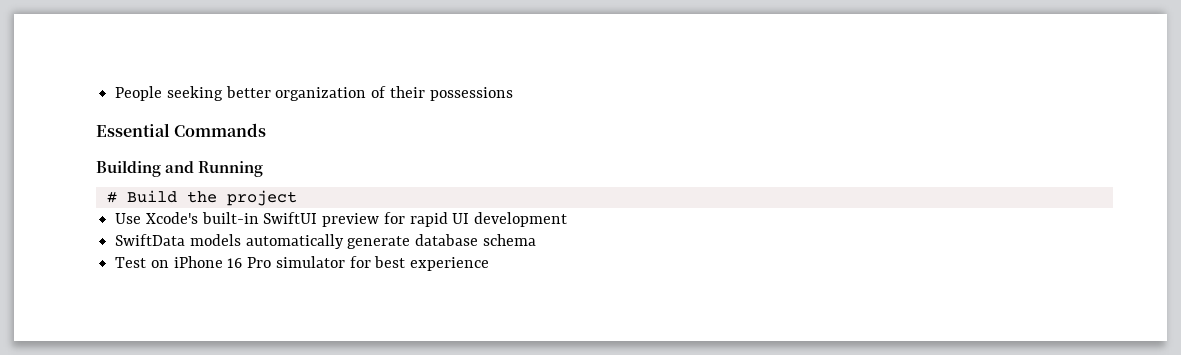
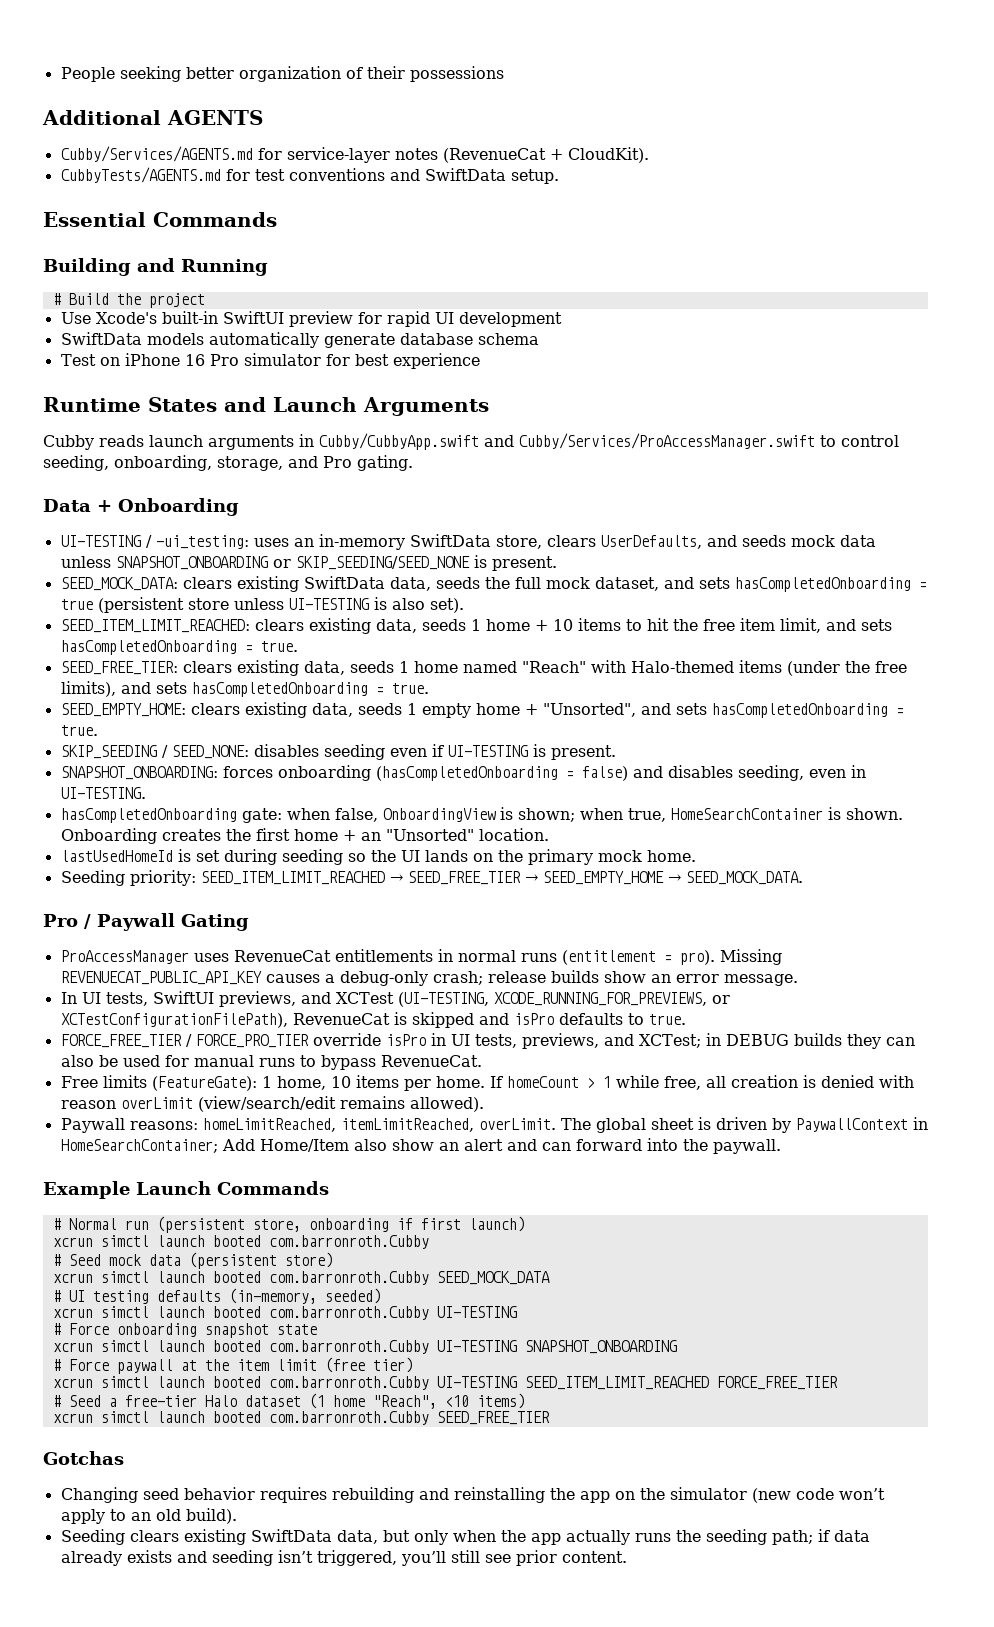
(513, 94) none -> [42,110,263,125] [60,146,649,163] [60,167,559,184] // Additional AGENTS // Cubby/Services/AGENTS.md for service-layer notes (RevenueCat + CloudKit). // CubbyTests/AGENTS.md for test conventions and SwiftData setup.
(490, 264) none -> [43,397,489,416] [43,433,899,450] [43,455,413,471] [43,498,239,516] [60,534,876,550] [60,555,557,571] [60,576,927,592] [60,597,464,613] [60,618,892,634] [60,640,298,655] [60,660,907,676] [60,681,429,697] [60,702,904,718] [60,725,98,736] [60,744,616,760] [60,765,866,781] [60,787,146,799] [60,807,903,823] [60,828,549,844] [60,849,696,865] [60,870,803,886] [43,913,249,931] [60,949,782,965] [60,970,798,986] [60,991,730,1007] [60,1012,686,1028] [60,1033,915,1049] [60,1055,482,1070] [60,1075,914,1091] [60,1096,484,1112] [60,1117,928,1133] [60,1138,781,1154] [43,1181,329,1199] [52,1216,525,1233] [52,1235,429,1249] [52,1252,333,1269] [52,1271,550,1285] [52,1288,381,1304] [52,1306,517,1320] [52,1323,317,1338] [52,1340,677,1354] [52,1357,413,1374] [52,1376,838,1390] [52,1393,525,1409] [52,1411,550,1425] [43,1451,124,1465] [60,1487,885,1503] [60,1508,237,1524] [60,1529,870,1545] [60,1550,627,1566] // Runtime States and Launch Arguments // Cubby reads launch arguments in Cubby/CubbyApp.swift and Cubby/Services/ProAccessManager.swift to control seeding, onboarding, storage, and Pro gating. // Data + Onboarding // UI-TESTING / -ui_testing: uses an in-memory SwiftData store, clears UserDefaults, and seeds mock data unless SNAPSHOT_ONBOARDING or SKIP_SEEDING/SEED_NONE is present. // SEED_MOCK_DATA: clears existing SwiftData data, seeds the full mock dataset, and sets hasCompletedOnboarding = true (persistent store unless UI-TESTING is also set). // SEED_ITEM_LIMIT_REACHED: clears existing data, seeds 1 home + 10 items to hit the free item limit, and sets hasCompletedOnboarding = true. // SEED_FREE_TIER: clears existing data, seeds 1 home named "Reach" with Halo-themed items (under the free limits), and sets hasCompletedOnboarding = true. // SEED_EMPTY_HOME: clears existing data, seeds 1 empty home + "Unsorted", and sets hasCompletedOnboarding = true. // SKIP_SEEDING / SEED_NONE: disables seeding even if UI-TESTING is present. // SNAPSHOT_ONBOARDING: forces onboarding (hasCompletedOnboarding = false) and disables seeding, even in UI-TESTING. // hasCompletedOnboarding gate: when false, OnboardingView is shown; when true, HomeSearchContainer is shown. Onboarding creates the first home + an "Unsorted" location. // lastUsedHomeId is set during seeding so the UI lands on the primary mock home. // Seeding priority: SEED_ITEM_LIMIT_REACHED → SEED_FREE_TIER → SEED_EMPTY_HOME → SEED_MOCK_DATA. // Pro / Paywall Gating // ProAccessManager uses RevenueCat entitlements in normal runs (entitlement = pro). Missing REVENUECAT_PUBLIC_API_KEY causes a debug-only crash; release builds show an error message. // In UI tests, SwiftUI previews, and XCTest (UI-TESTING, XCODE_RUNNING_FOR_PREVIEWS, or XCTestConfigurationFilePath), RevenueCat is skipped and isPro defaults to true. // FORCE_FREE_TIER / FORCE_PRO_TIER override isPro in UI tests, previews, and XCTest; in DEBUG builds they can also be used for manual runs to bypass RevenueCat. // Free limits (FeatureGate): 1 home, 10 items per home. If homeCount > 1 while free, all creation is denied with reason overLimit (view/search/edit remains allowed). // Paywall reasons: homeLimitReached, itemLimitReached, overLimit. The global sheet is driven by PaywallContext in HomeSearchContainer; Add Home/Item also show an alert and can forward into the paywall. // Example Launch Commands // # Normal run (persistent store, onboarding if first launch) // xcrun simctl launch booted com.barronroth.Cubby // # Seed mock data (persistent store) // xcrun simctl launch booted com.barronroth.Cubby SEED_MOCK_DATA // # UI testing defaults (in-memory, seeded) // xcrun simctl launch booted com.barronroth.Cubby UI-TESTING // # Force onboarding snapshot state // xcrun simctl launch booted com.barronroth.Cubby UI-TESTING SNAPSHOT_ONBOARDING // # Force paywall at the item limit (free tier) // xcrun simctl launch booted com.barronroth.Cubby UI-TESTING SEED_ITEM_LIMIT_REACHED FORCE_FREE_TIER // # Seed a free-tier Halo dataset (1 home "Reach", <10 items) // xcrun simctl launch booted com.barronroth.Cubby SEED_FREE_TIER // Gotchas // Changing seed behavior requires rebuilding and reinstalling the app on the simulator (new code won’t apply to an old build). // Seeding clears existing SwiftData data, but only when the app actually runs the seeding path; if data already exists and seeding isn’t triggered, you’ll still see prior content.

